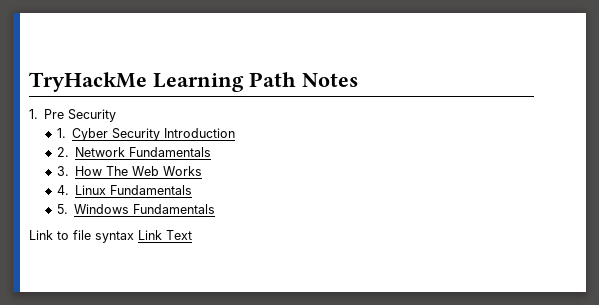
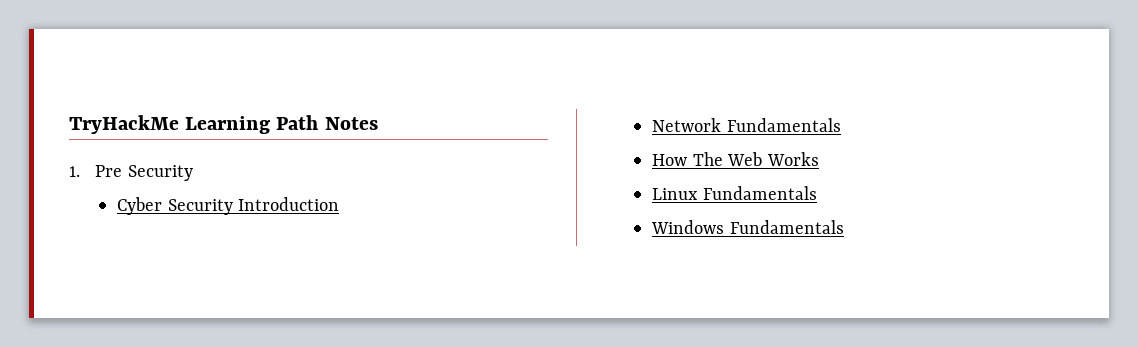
[57,128,67,138] 1. -> (193, 173) none
[57,147,70,157] 2. -> (340, 204) none
[57,166,70,176] 3. -> (841, 125) none
[57,185,70,195] 4. -> (819, 159) none
[57,204,69,214] 5. -> (817, 193) none
[29,230,192,243] // Link to file syntax Link Text -> (844, 227) none

